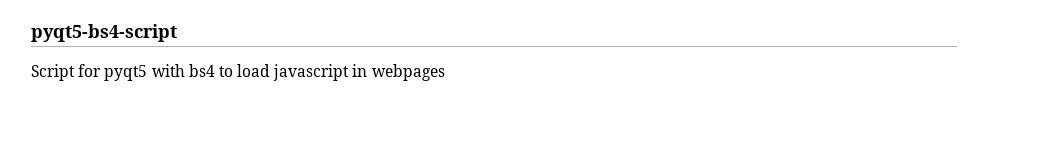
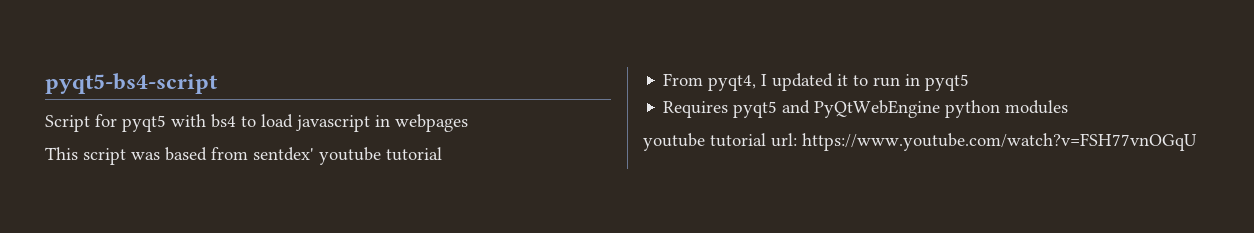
(445, 72) none -> [45,147,442,165] [663,73,970,91] [663,100,1069,118] [643,133,1197,151] // This script was based from sentdex' youtube tutorial // From pyqt4, I updated it to run in pyqt5 // Requires pyqt5 and PyQtWebEngine python modules // youtube tutorial url: https://www.youtube.com/watch?v=FSH77vnOGqU

